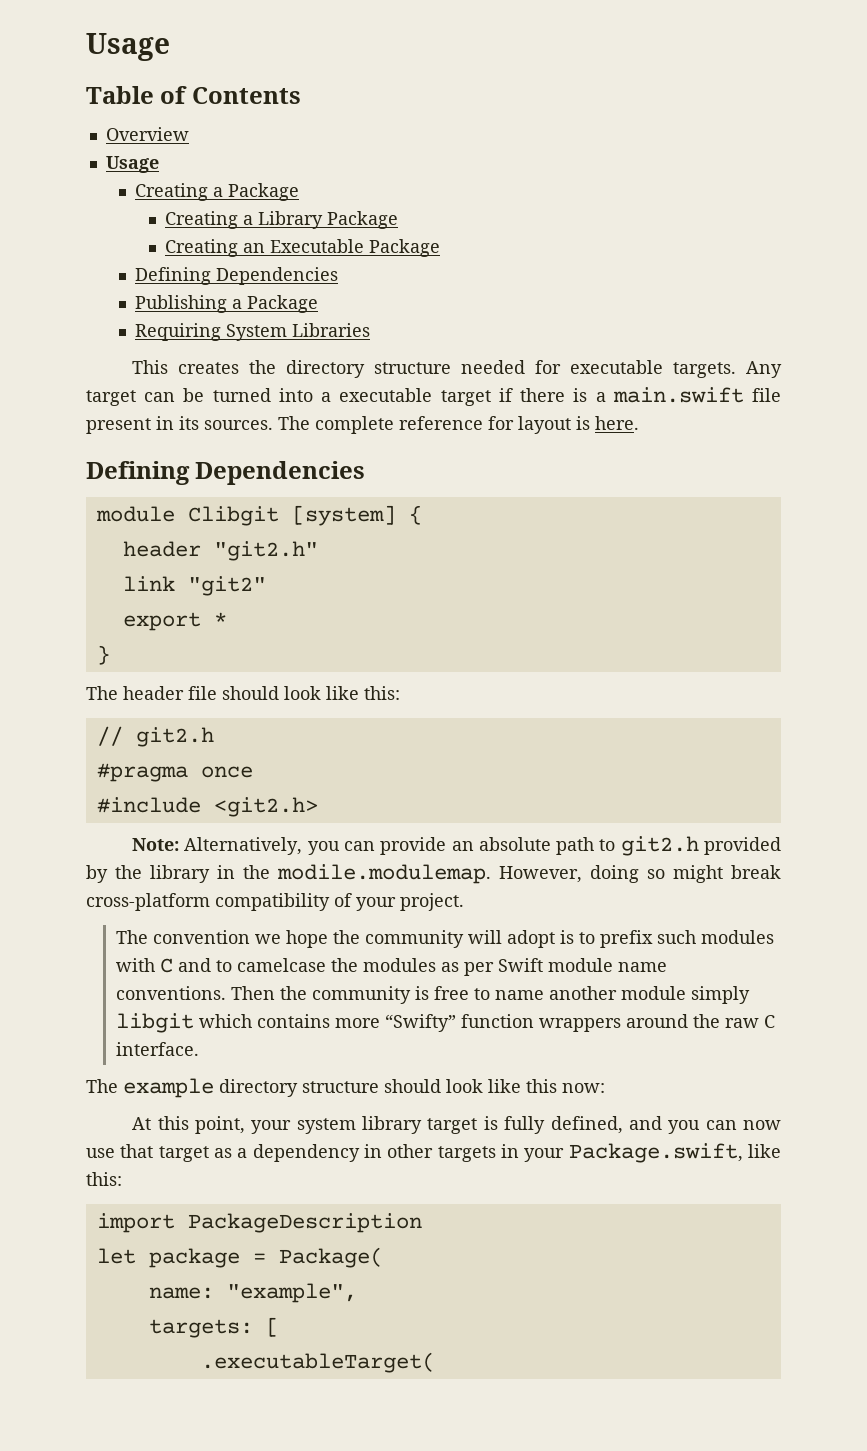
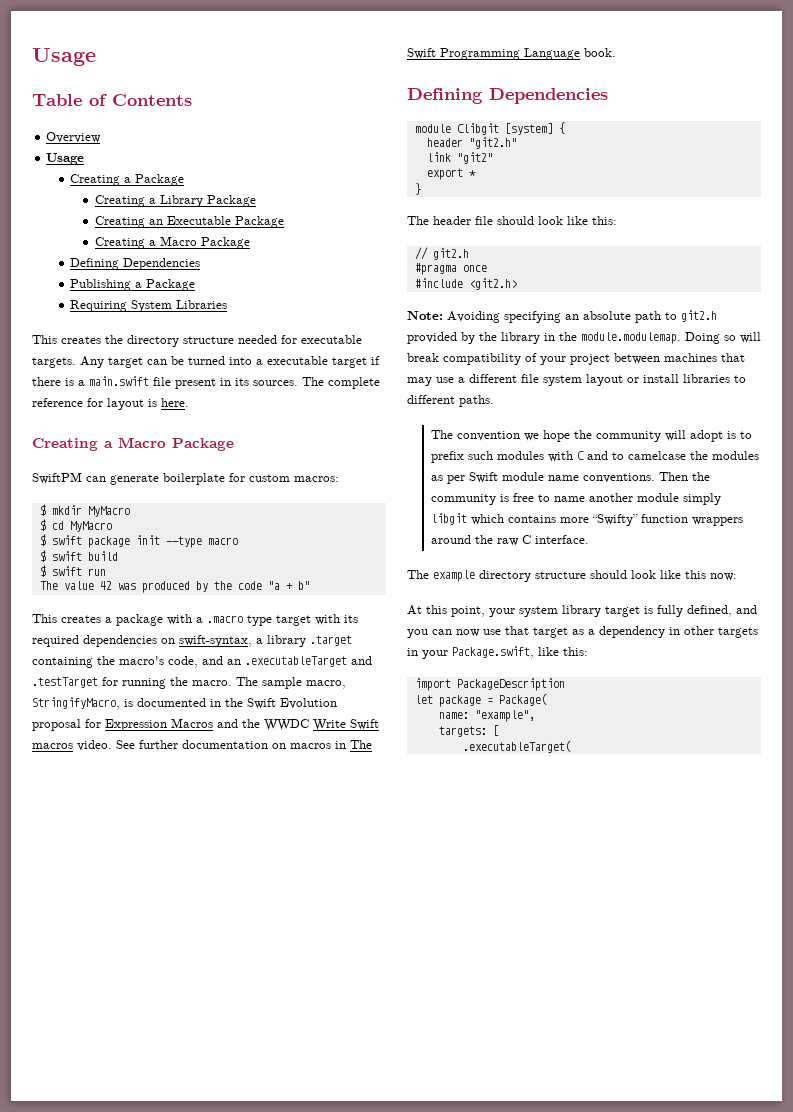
(441, 248) none -> [94,236,250,249] // Creating a Macro Package
(639, 423) none -> [32,437,234,451] [32,472,339,485] [39,504,130,517] [39,519,112,532] [39,534,238,548] [39,550,118,562] [39,565,106,577] [39,581,310,593] [32,614,358,626] [32,635,352,647] [32,656,372,668] [32,677,346,689] [32,697,337,710] [32,718,379,731] [32,740,372,751] [407,48,616,60] // Creating a Macro Package // SwiftPM can generate boilerplate for custom macros: // $ mkdir MyMacro // $ cd MyMacro // $ swift package init --type macro // $ swift build // $ swift run // The value 42 was produced by the code "a + b" // This creates a package with a .macro type target with its required dependencies on swift-syntax, a library .target containing the macro's code, and an .executableTarget and .testTarget for running the macro. The sample macro, StringifyMacro, is documented in the Swift Evolution proposal for Expression Macros and the WWDC Write Swift macros video. See further documentation on macros in The Swift Programming Language book.
[184,837,447,855] Alternatively, you can provide -> [447,311,561,323] Avoiding specifying
[277,864,781,884] [86,893,464,911] modile.modulemap. However, doing so might break cross-platform compatibility of your project. -> [581,332,761,344] [407,353,745,365] [407,374,746,386] [407,395,494,407] module.modulemap. Doing so will break compatibility of your project between machines that may use a different file system layout or install libraries to different paths.

